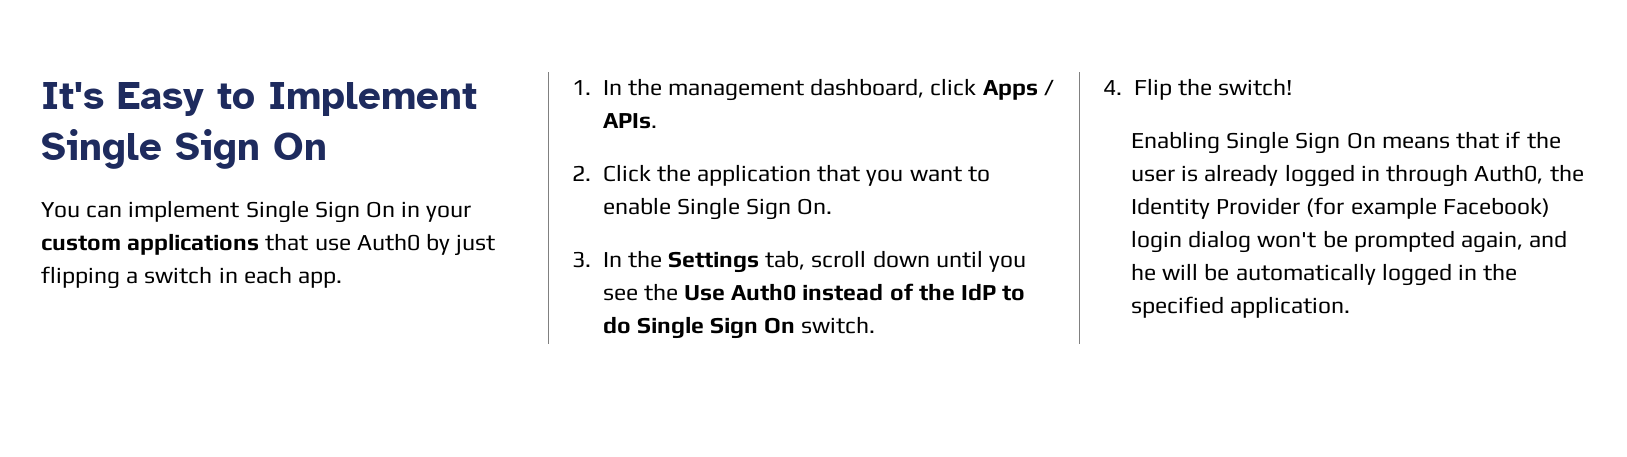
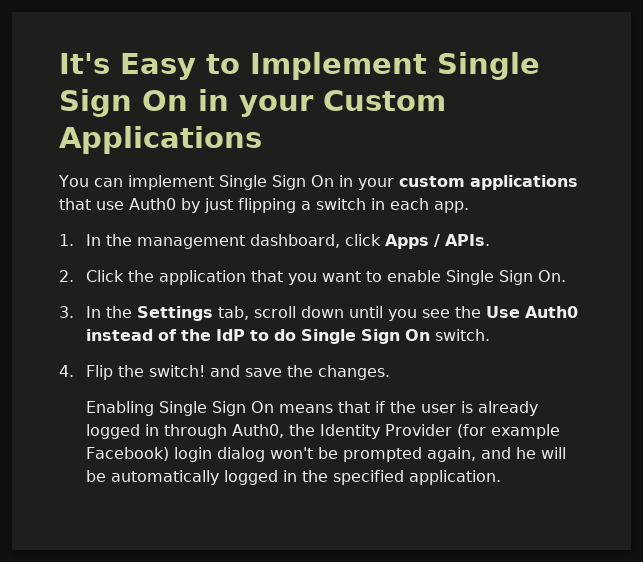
(327, 146) none -> [198,89,446,117] [59,126,262,154] in your Custom Applications
(1292, 87) none -> [209,365,390,380] and save the changes.

